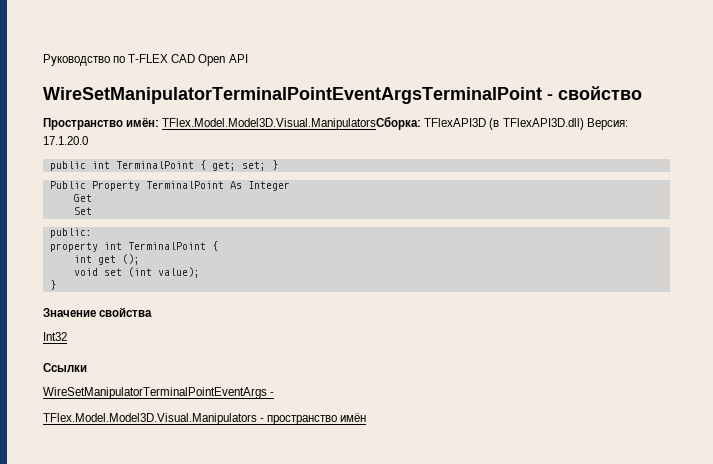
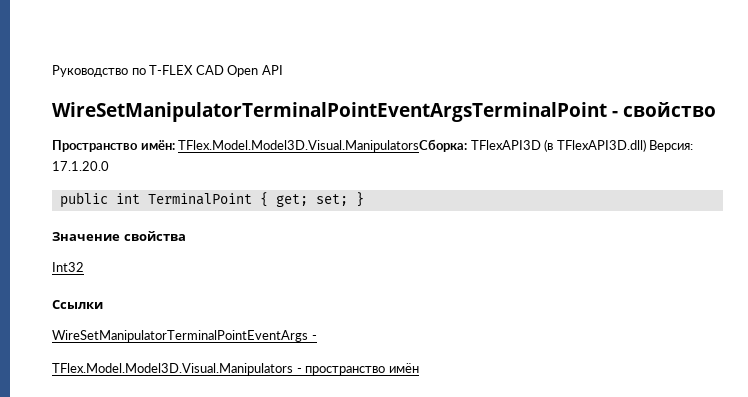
[49,181,290,191] [73,194,92,202] [73,207,92,215] [49,228,92,238] [49,241,218,252] [73,254,140,265] [73,267,200,278] [49,280,56,290] // Public Property TerminalPoint As Integer // Get // Set // public: // property int TerminalPoint { // int get (); // void set (int value); // } -> (364, 199) none

